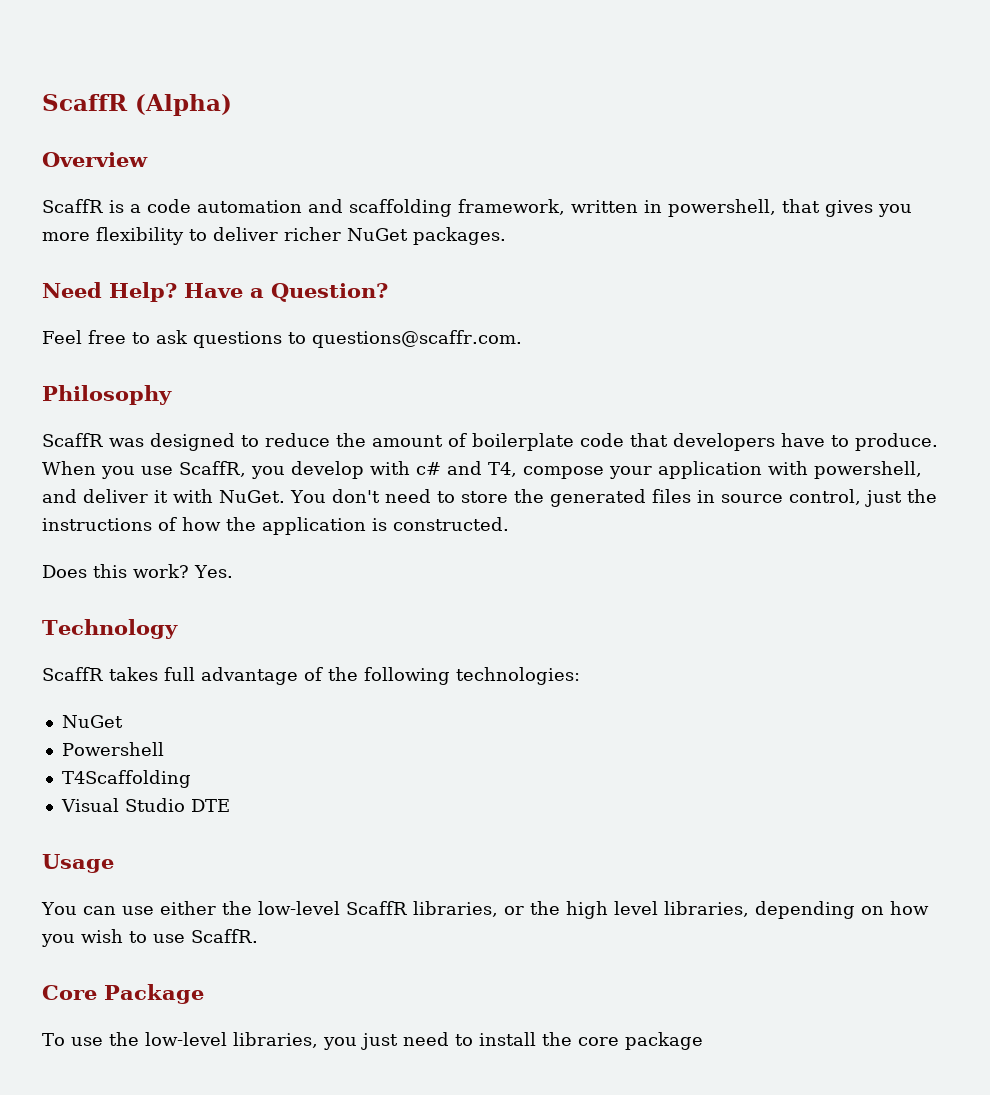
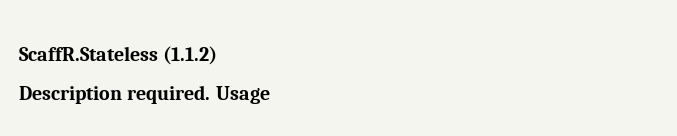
[42,94,232,116] [42,152,148,167] [42,199,912,217] [42,227,506,245] [42,282,388,302] [42,330,522,348] [42,385,172,405] [42,433,938,451] [42,461,922,479] [42,489,937,507] [42,517,509,535] [42,564,233,578] [42,619,178,639] [42,667,580,685] [61,715,123,728] [61,742,164,756] [61,770,191,788] [60,798,230,812] [42,854,114,873] [41,901,929,919] [41,929,258,947] [42,984,204,1004] [42,1032,703,1050] ScaffR (Alpha) // Overview // ScaffR is a code automation and scaffolding framework, written in powershell, that gives you more flexibility to deliver richer NuGet packages. // Need Help? Have a Question? // Feel free to ask questions to questions@scaffr.com. // Philosophy // ScaffR was designed to reduce the amount of boilerplate code that developers have to produce. When you use ScaffR, you develop with c# and T4, compose your application with powershell, and deliver it with NuGet. You don't need to store the generated files in source control, just the instructions of how the application is constructed. // Does this work? Yes. // Technology // ScaffR takes full advantage of the following technologies: // NuGet // Powershell // T4Scaffolding // Visual Studio DTE // Usage // You can use either the low-level ScaffR libraries, or the high level libraries, depending on how you wish to use ScaffR. // Core Package // To use the low-level libraries, you just need to install the core package -> [19,46,218,65] [19,85,270,104] ScaffR.Stateless (1.1.2) // Description required. Usage

